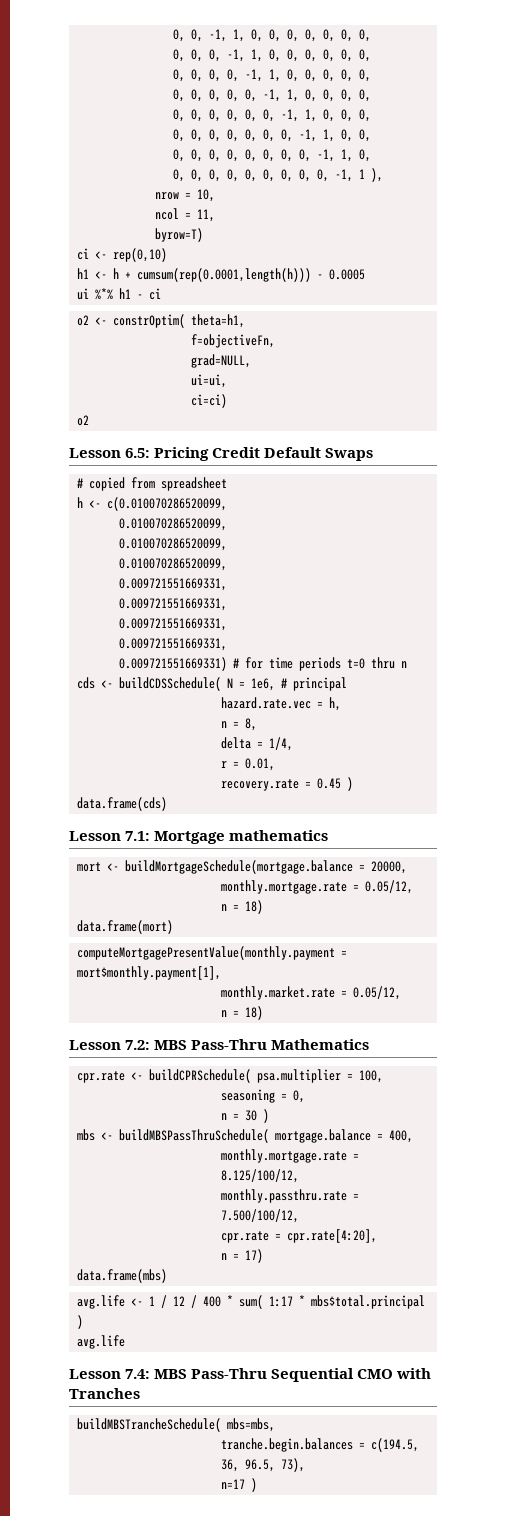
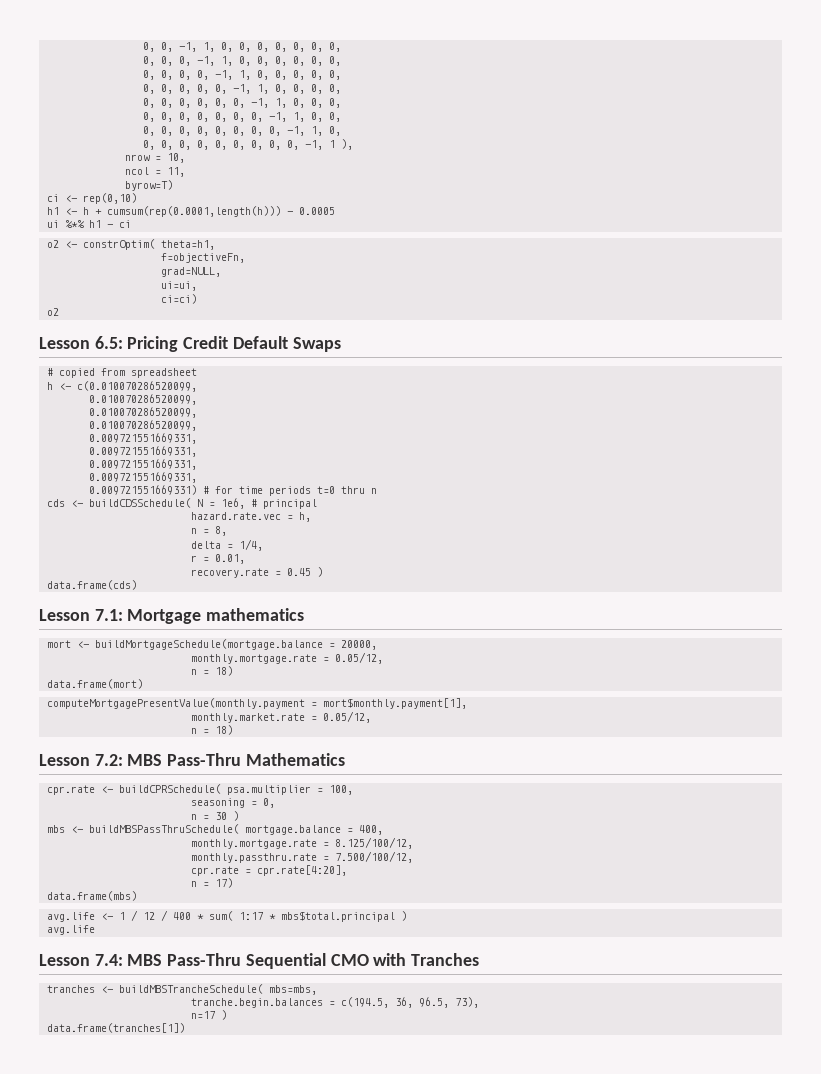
(140, 1393) none -> [46,985,113,993] tranches <-
(257, 1485) none -> [46,1023,185,1033] // data.frame(tranches[1])

